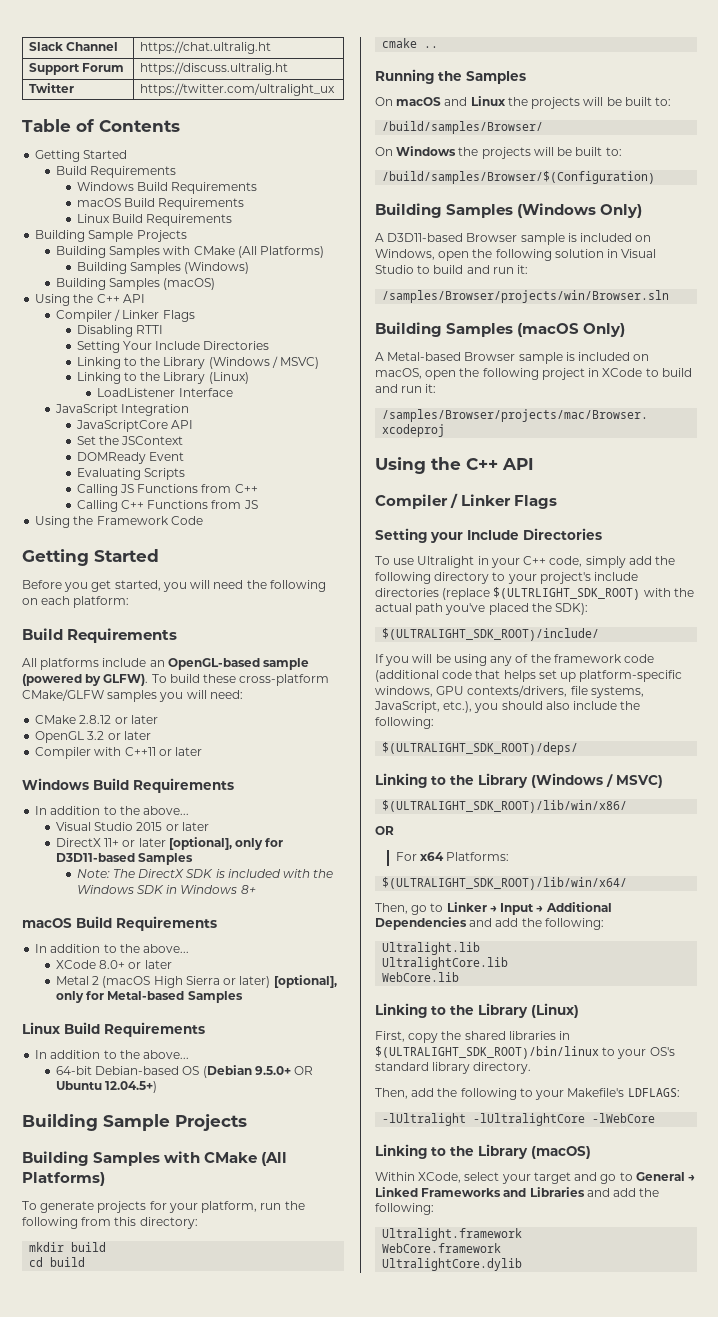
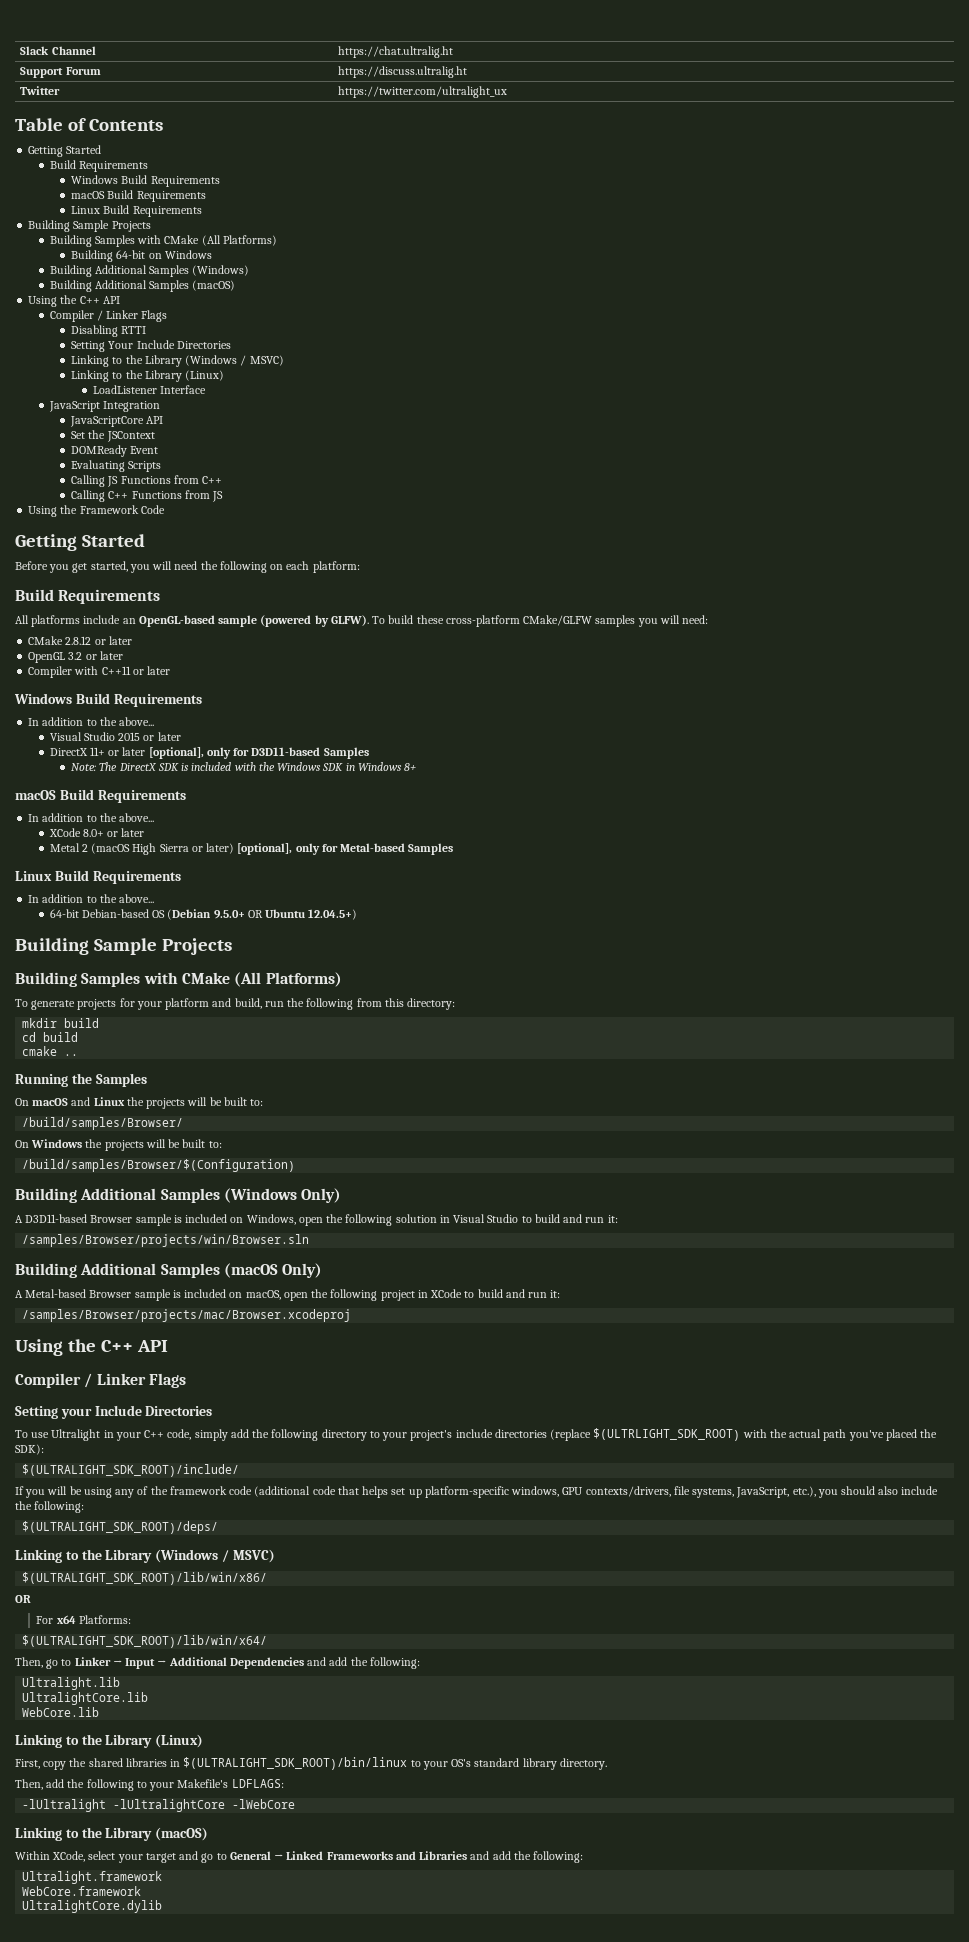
(127, 268) none -> [116,250,212,259] [49,265,147,277] 64-bit on Windows // Building Additional
(106, 284) none -> [94,280,147,289] Additional
[201,1201,258,1213] platform, -> [165,998,262,1010] platform and build,
(442, 210) none -> [80,1188,157,1200] Additional
(442, 329) none -> [80,1263,157,1275] Additional

